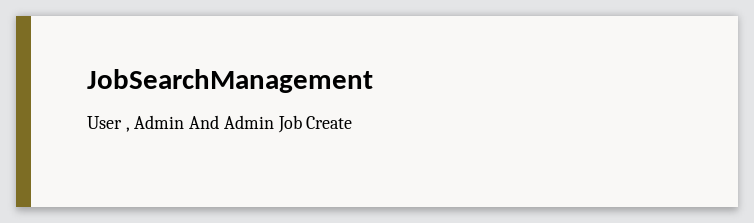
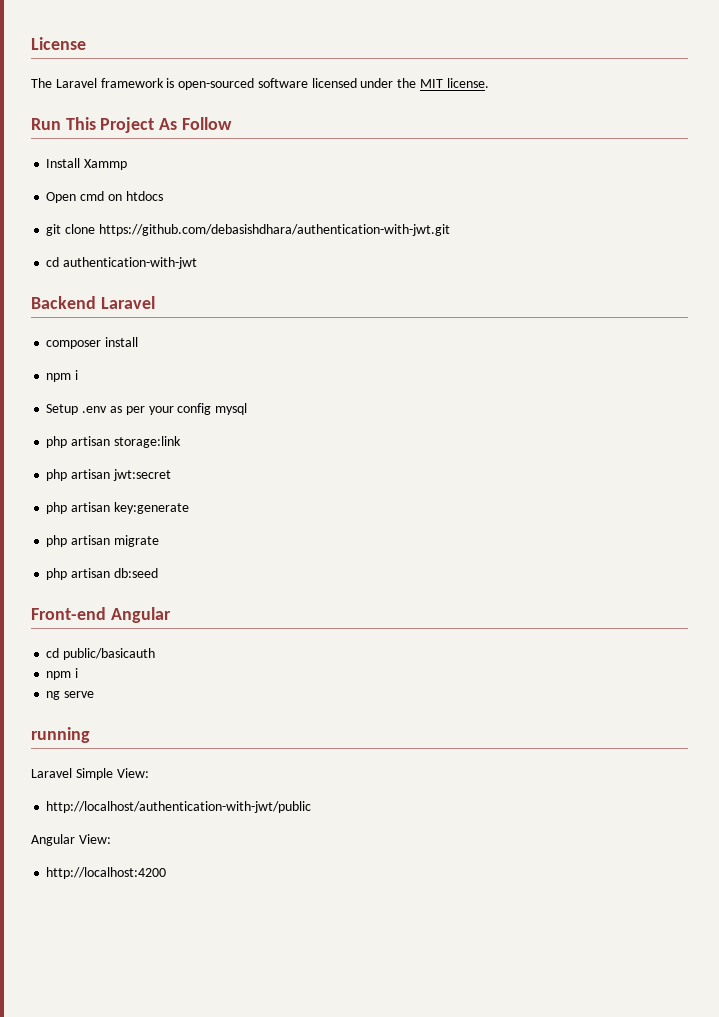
[87,69,373,93] [87,115,353,133] JobSearchManagement // User , Admin And Admin Job Create -> [31,37,86,50] [31,78,489,90] [31,117,232,133] [46,158,128,170] [46,191,163,203] [46,224,450,236] [46,257,198,269] [31,296,155,309] [46,337,139,349] [46,370,79,382] [46,403,248,415] [46,436,181,448] [46,469,171,481] [46,502,189,514] [46,535,159,547] [46,568,158,580] [31,607,171,623] [46,648,156,660] [46,668,79,680] [46,691,95,700] [31,727,90,743] [31,768,149,780] [46,801,312,813] [31,834,111,846] [46,867,167,879] License // The Laravel framework is open-sourced software licensed under the MIT license. // Run This Project As Follow // Install Xammp // Open cmd on htdocs // git clone https://github.com/debasishdhara/authentication-with-jwt.git // cd authentication-with-jwt // Backend Laravel // composer install // npm i // Setup .env as per your config mysql // php artisan storage:link // php artisan jwt:secret // php artisan key:generate // php artisan migrate // php artisan db:seed // Front-end Angular // cd public/basicauth // npm i // ng serve // running // Laravel Simple View: // http://localhost/authentication-with-jwt/public // Angular View: // http://localhost:4200

